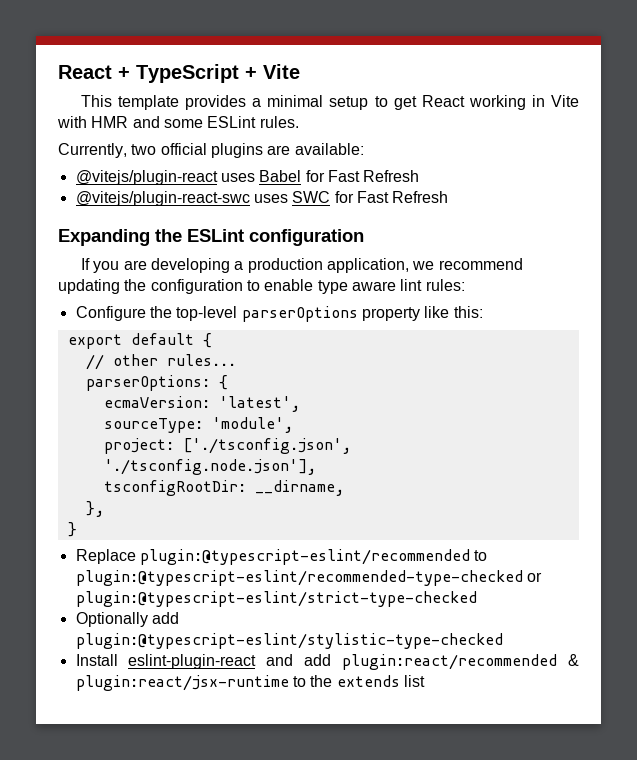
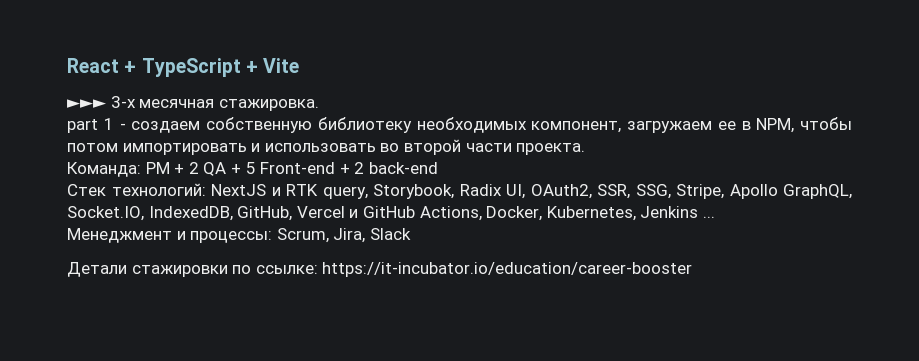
[81,95,579,110] [57,116,299,128] [58,143,364,158] [75,170,420,185] [75,191,449,206] [58,229,364,246] [81,258,523,273] [58,279,465,294] [75,306,483,322] [67,333,212,349] [85,354,236,370] [85,375,228,391] [103,396,300,412] [103,417,293,433] [103,438,351,454] [103,459,316,475] [103,480,344,496] [85,501,104,517] [67,522,77,537] [75,549,488,565] [75,570,542,586] [75,591,477,607] [75,612,179,627] [75,633,503,649] [75,654,579,670] [75,675,425,691] This template provides a minimal setup to get React working in Vite with HMR and some ESLint rules. // Currently, two official plugins are available: // @vitejs/plugin-react uses Babel for Fast Refresh // @vitejs/plugin-react-swc uses SWC for Fast Refresh // Expanding the ESLint configuration // If you are developing a production application, we recommend updating the configuration to enable type aware lint rules: // Configure the top-level parserOptions property like this: // export default { // // other rules... // parserOptions: { // ecmaVersion: 'latest', // sourceType: 'module', // project: ['./tsconfig.json', './tsconfig.node.json'], // tsconfigRootDir: __dirname, // }, // } // Replace plugin:@typescript-eslint/recommended to plugin:@typescript-eslint/recommended-type-checked or plugin:@typescript-eslint/strict-type-checked // Optionally add plugin:@typescript-eslint/stylistic-type-checked // Install eslint-plugin-react and add plugin:react/recommended & plugin:react/jsx-runtime to the extends list -> [67,96,319,111] [67,117,852,133] [67,139,586,155] [67,162,438,177] [67,183,852,199] [67,206,715,221] [67,228,411,243] [67,262,693,277] ►►► 3-х месячная стажировка. // part 1 - создаем собственную библиотеку необходимых компонент, загружаем ее в NPM, чтобы потом импортировать и использовать во второй части проекта. // Команда: PM + 2 QA + 5 Front-end + 2 back-end // Стек технологий: NextJS и RTK query, Storybook, Radix UI, OAuth2, SSR, SSG, Stripe, Apollo GraphQL, Socket.IO, IndexedDB, GitHub, Vercel и GitHub Actions, Docker, Kubernetes, Jenkins ... // Менеджмент и процессы: Scrum, Jira, Slack // Детали стажировки по ссылке: https://it-incubator.io/education/career-booster

